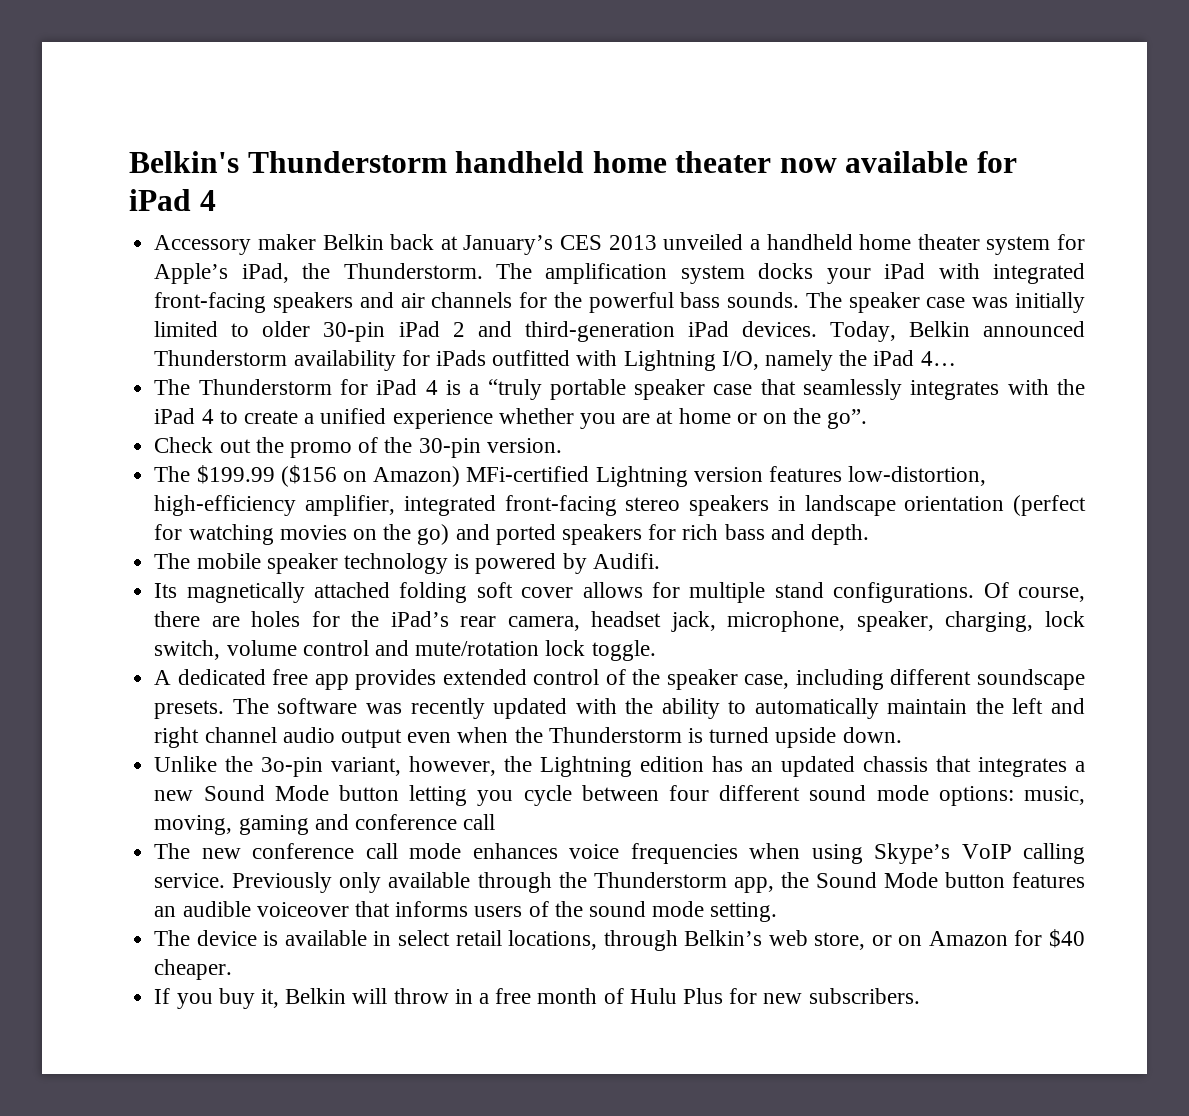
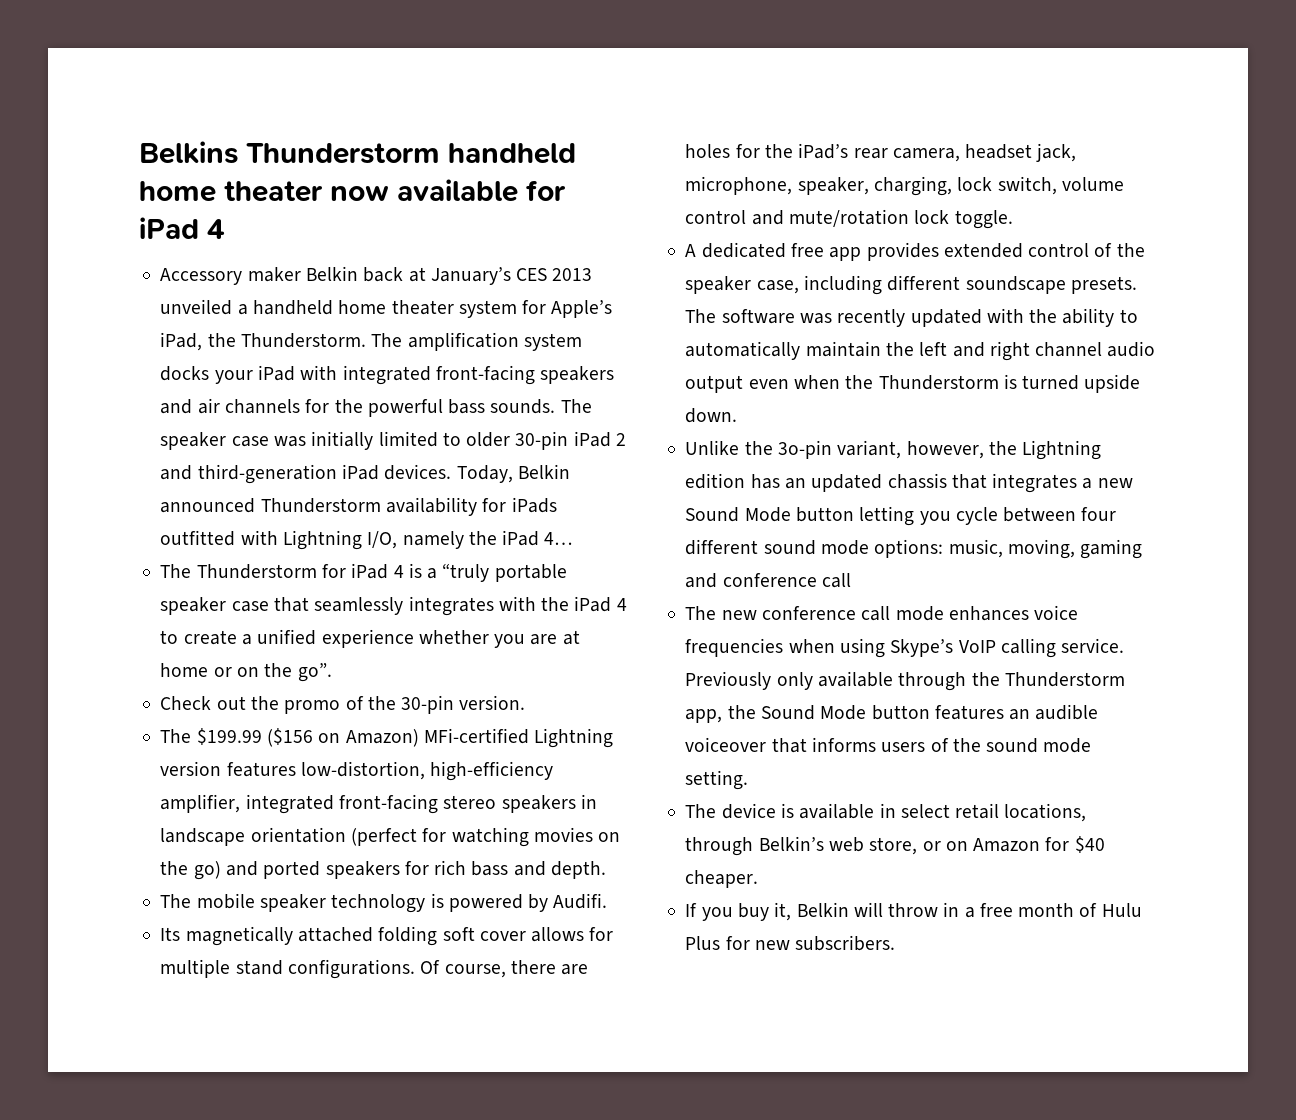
[129,151,239,173] Belkin's -> [139,141,238,164] Belkins

